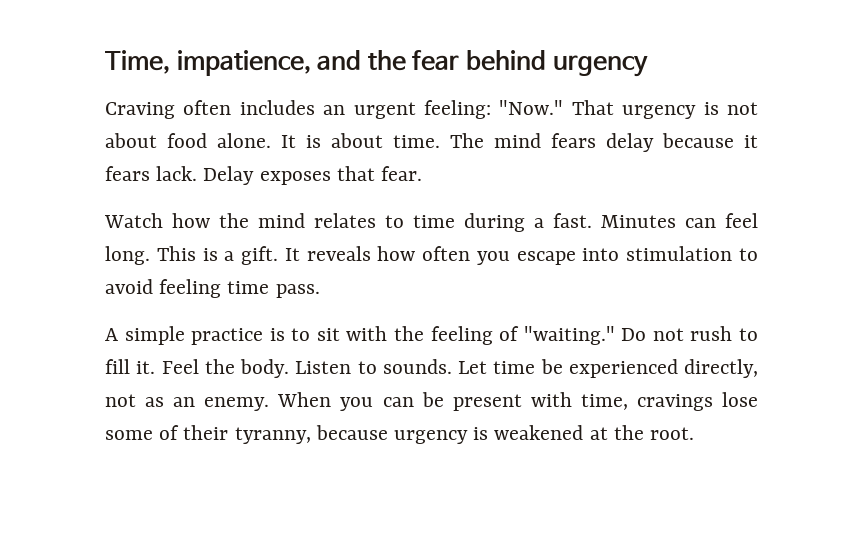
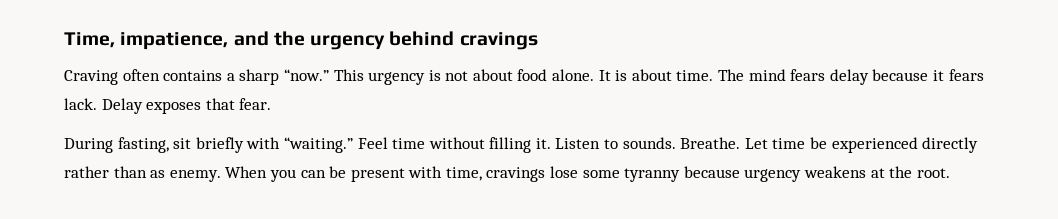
[412,50,648,77] fear behind urgency -> [310,31,538,50] urgency behind cravings
[239,100,614,119] includes an urgent feeling: "Now." That -> [163,69,364,85] contains a sharp “now.” This
[104,213,758,232] [105,246,758,265] [105,279,320,298] [105,326,758,345] [105,359,289,378] Watch how the mind relates to time during a fast. Minutes can feel long. This is a gift. It reveals how often you escape into stimulation to avoid feeling time pass. // A simple practice is to sit with the feeling of "waiting." Do not rush to fill it. Feel the body. -> [64,137,551,153] During fasting, sit briefly with “waiting.” Feel time without filling it.
(452, 366) none -> [680,137,741,149] Breathe.
[684,359,758,378] [105,394,196,407] directly, not as an -> [922,137,979,153] [64,166,166,178] directly rather than as
[159,425,584,444] of their tyranny, because urgency is weakened -> [624,166,867,182] tyranny because urgency weakens

